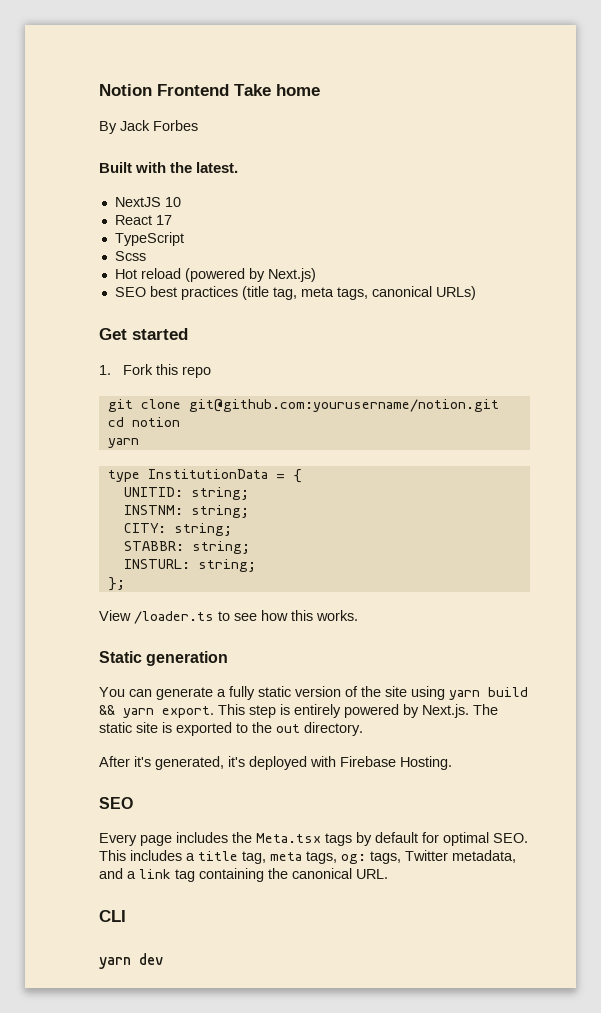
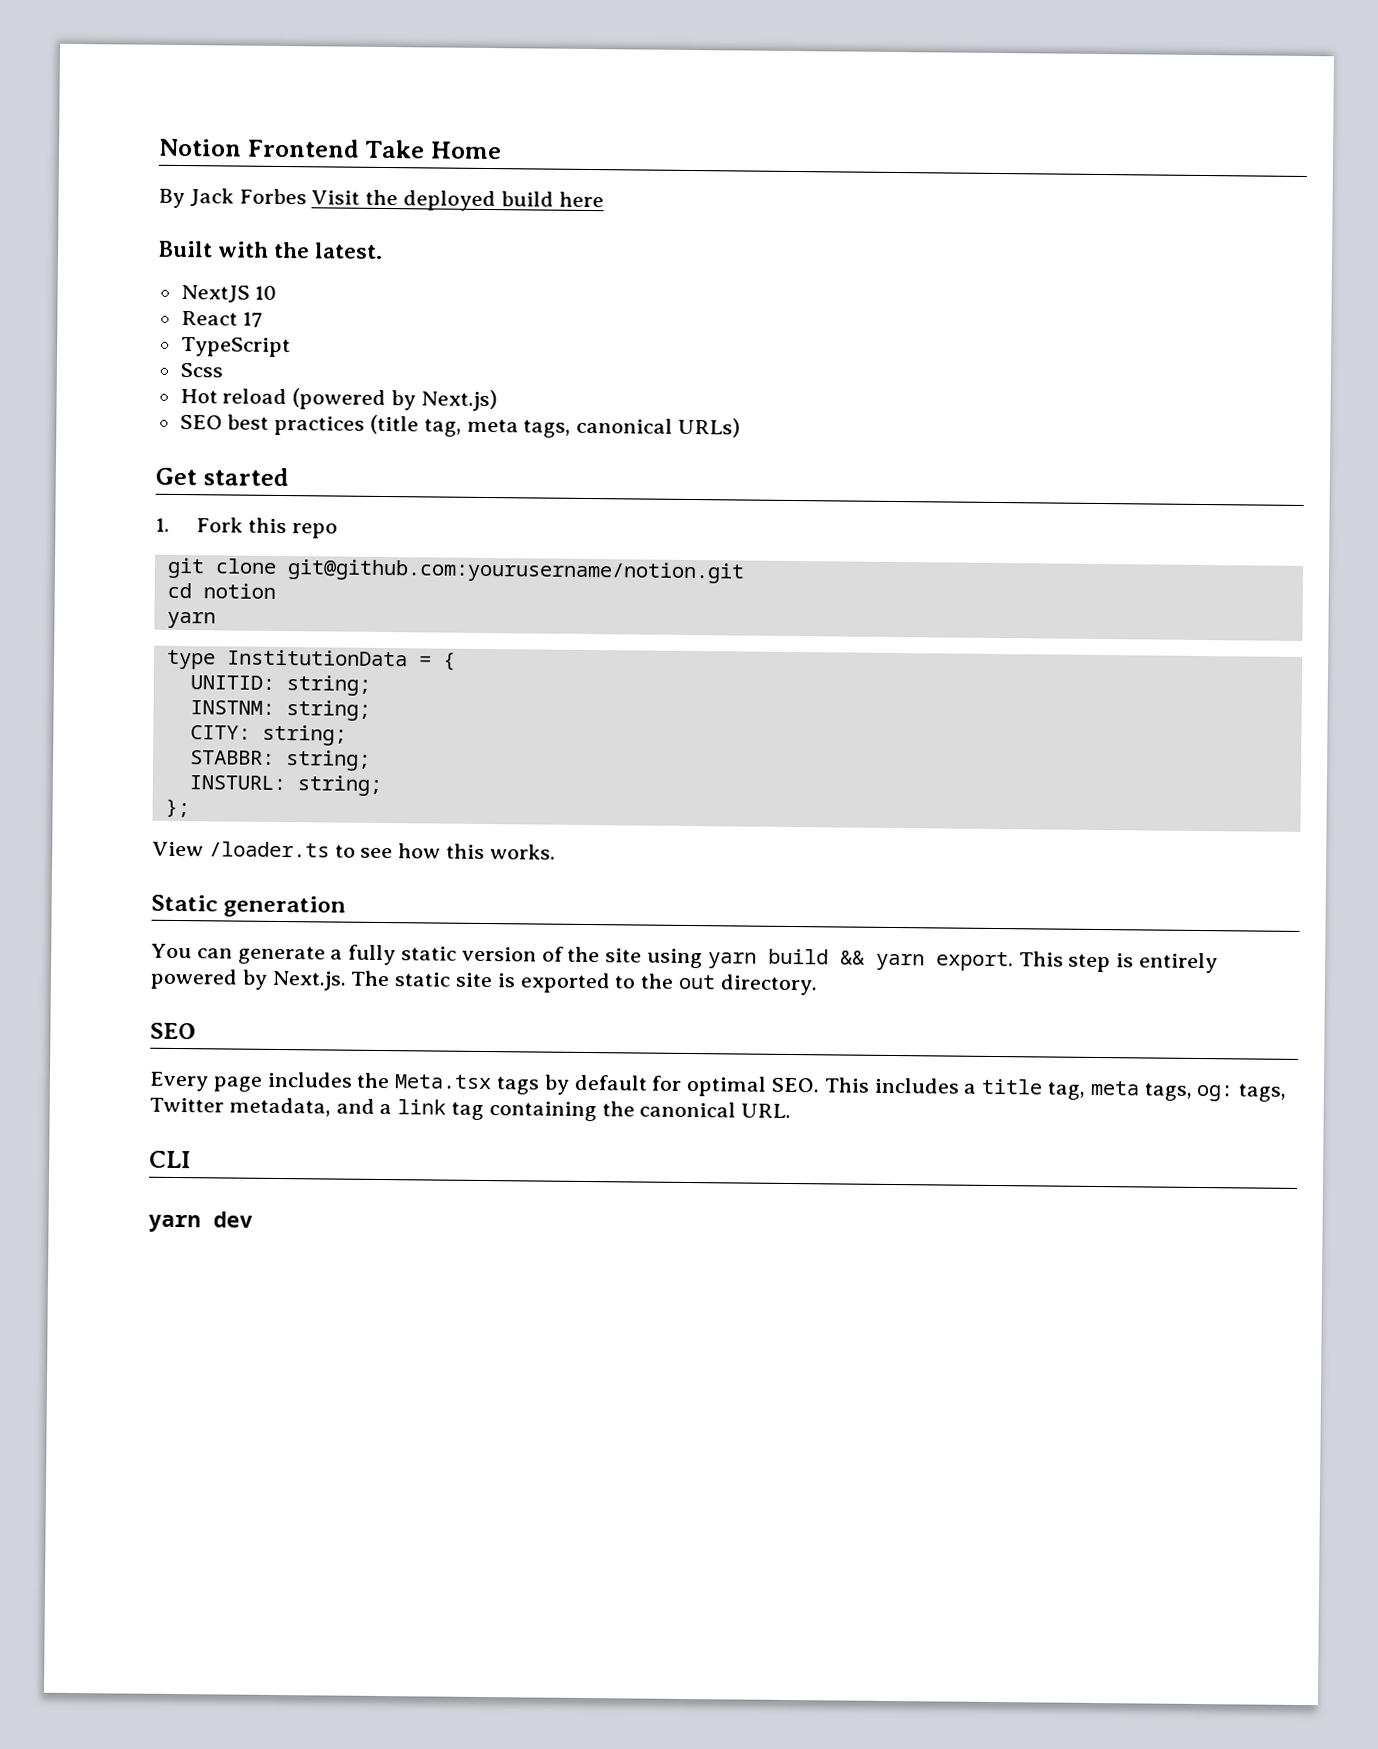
[276,84,320,96] home -> [430,141,503,160] Home
(198, 125) none -> [311,189,604,212] Visit the deployed build here
[99,756,452,770] // After it's generated, it's deployed with Firebase Hosting. -> (818, 985) none

